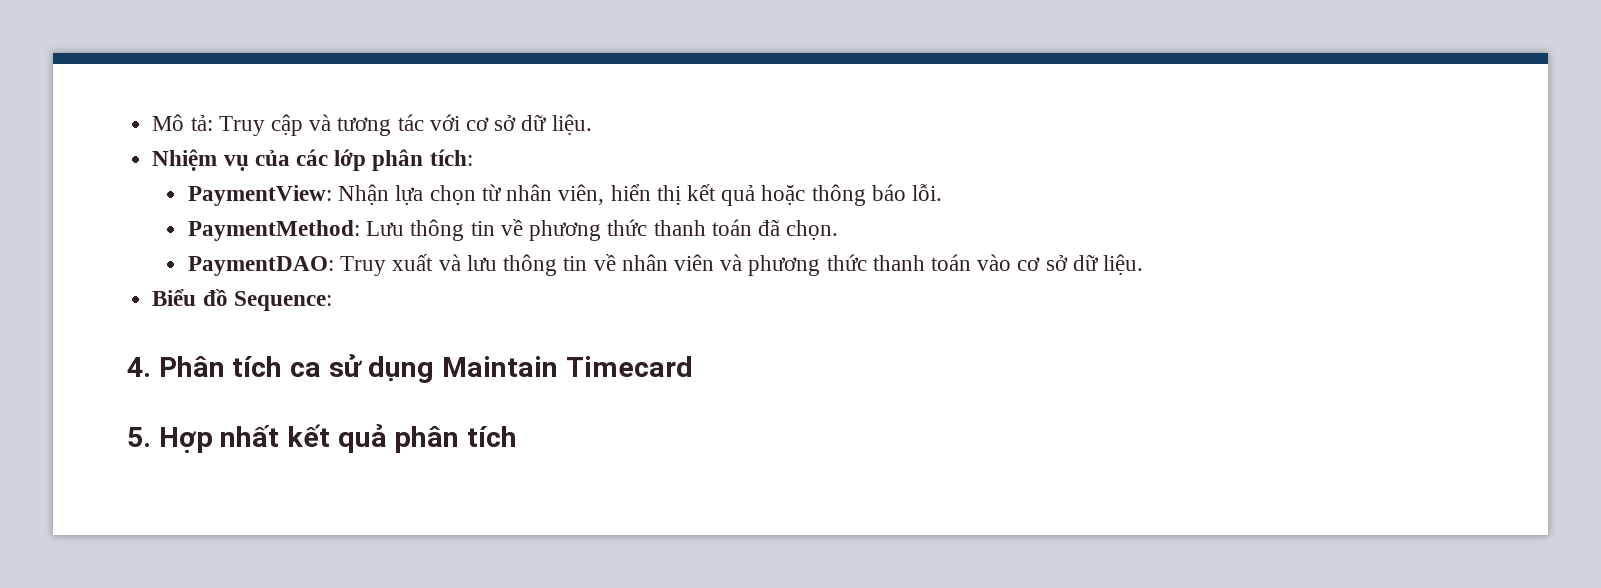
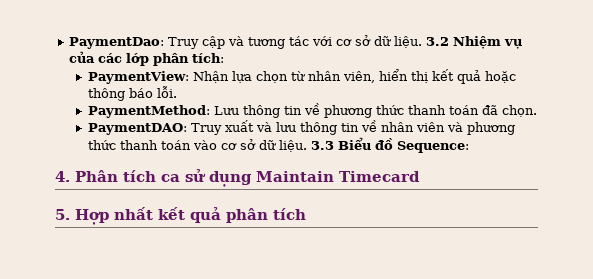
[152,114,213,131] Mô tả: -> [69,37,165,49] PaymentDao:
(592, 124) // -> [426,37,450,46] 3.2
(1144, 264) // -> [310,141,334,150] 3.3

